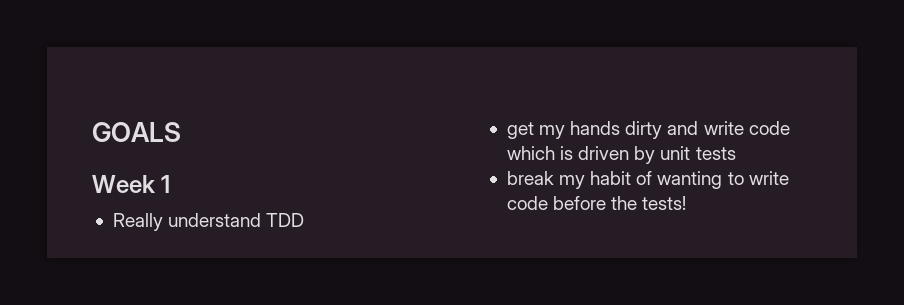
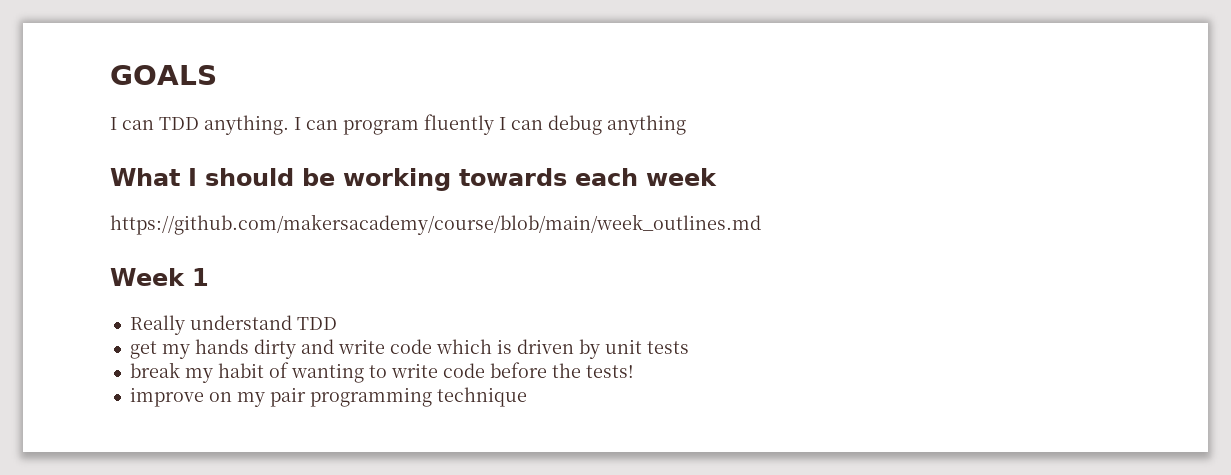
(181, 132) none -> [110,114,686,135] [110,168,717,191] [110,214,761,235] // I can TDD anything. I can program fluently I can debug anything // What I should be working towards each week // https://github.com/makersacademy/course/blob/main/week_outlines.md
(687, 203) none -> [129,387,527,407] // improve on my pair programming technique

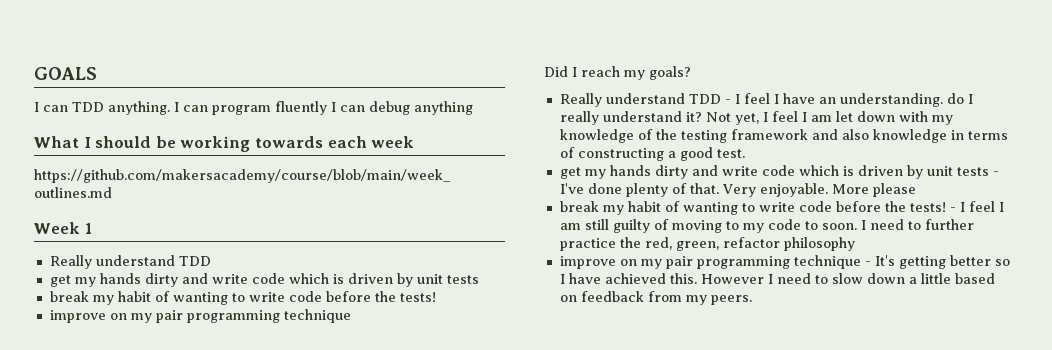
(527, 397) none -> [544,66,691,80] [559,93,973,107] [559,111,953,125] [559,129,1008,143] [559,147,745,161] [559,165,999,179] [559,183,916,197] [559,201,1004,215] [559,219,974,233] [559,237,855,251] [559,255,1010,269] [559,273,995,284] [559,291,752,305] // Did I reach my goals? // Really understand TDD - I feel I have an understanding. do I really understand it? Not yet, I feel I am let down with my knowledge of the testing framework and also knowledge in terms of constructing a good test. // get my hands dirty and write code which is driven by unit tests - I've done plenty of that. Very enjoyable. More please // break my habit of wanting to write code before the tests! - I feel I am still guilty of moving to my code to soon. I need to further practice the red, green, refactor philosophy // improve on my pair programming technique - It's getting better so I have achieved this. However I need to slow down a little based on feedback from my peers.

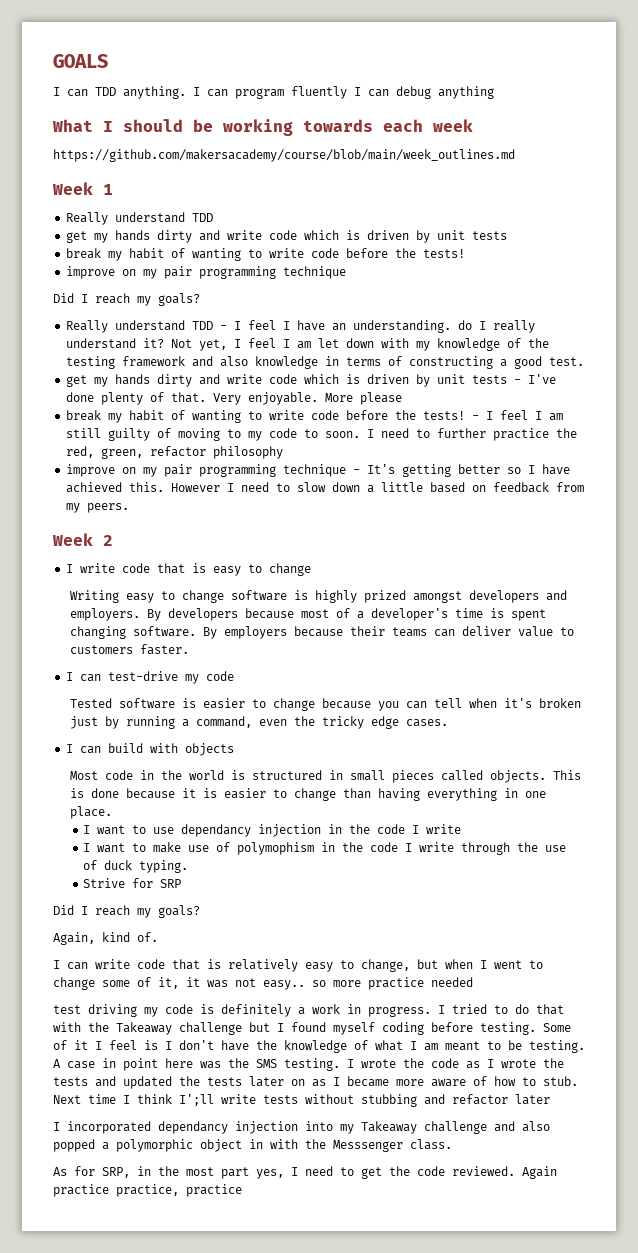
(752, 300) none -> [52,533,113,546] [66,563,312,576] [70,590,568,603] [70,608,547,621] [70,626,575,639] [70,644,190,655] [66,671,235,684] [70,698,582,711] [70,716,449,729] [66,743,235,756] [70,770,582,783] [70,788,547,801] [70,806,113,819] [83,824,462,837] [83,842,567,855] [83,860,189,873] [83,878,182,888] [53,905,200,918] [53,932,158,945] [53,959,543,972] [53,977,473,990] [53,1004,564,1017] [53,1022,571,1035] [53,1040,585,1053] [53,1058,564,1071] [53,1076,578,1089] [53,1094,550,1107] [53,1121,550,1134] [53,1139,452,1152] [53,1166,557,1179] [53,1184,242,1197] // Week 2 // I write code that is easy to change // Writing easy to change software is highly prized amongst developers and employers. By developers because most of a developer's time is spent changing software. By employers because their teams can deliver value to customers faster. // I can test-drive my code // Tested software is easier to change because you can tell when it's broken just by running a command, even the tricky edge cases. // I can build with objects // Most code in the world is structured in small pieces called objects. This is done because it is easier to change than having everything in one place. // I want to use dependancy injection in the code I write // I want to make use of polymophism in the code I write through the use of duck typing. // Strive for SRP // Did I reach my goals? // Again, kind of. // I can write code that is relatively easy to change, but when I went to change some of it, it was not easy.. so more practice needed // test driving my code is definitely a work in progress. I tried to do that with the Takeaway challenge but I found myself coding before testing. Some of it I feel is I don't have the knowledge of what I am meant to be testing. A case in point here was the SMS testing. I wrote the code as I wrote the tests and updated the tests later on as I became more aware of how to stub. Next time I think I';ll write tests without stubbing and refactor later // I incorporated dependancy injection into my Takeaway challenge and also popped a polymorphic object in with the Messsenger class. // As for SRP, in the most part yes, I need to get the code reviewed. Again practice practice, practice

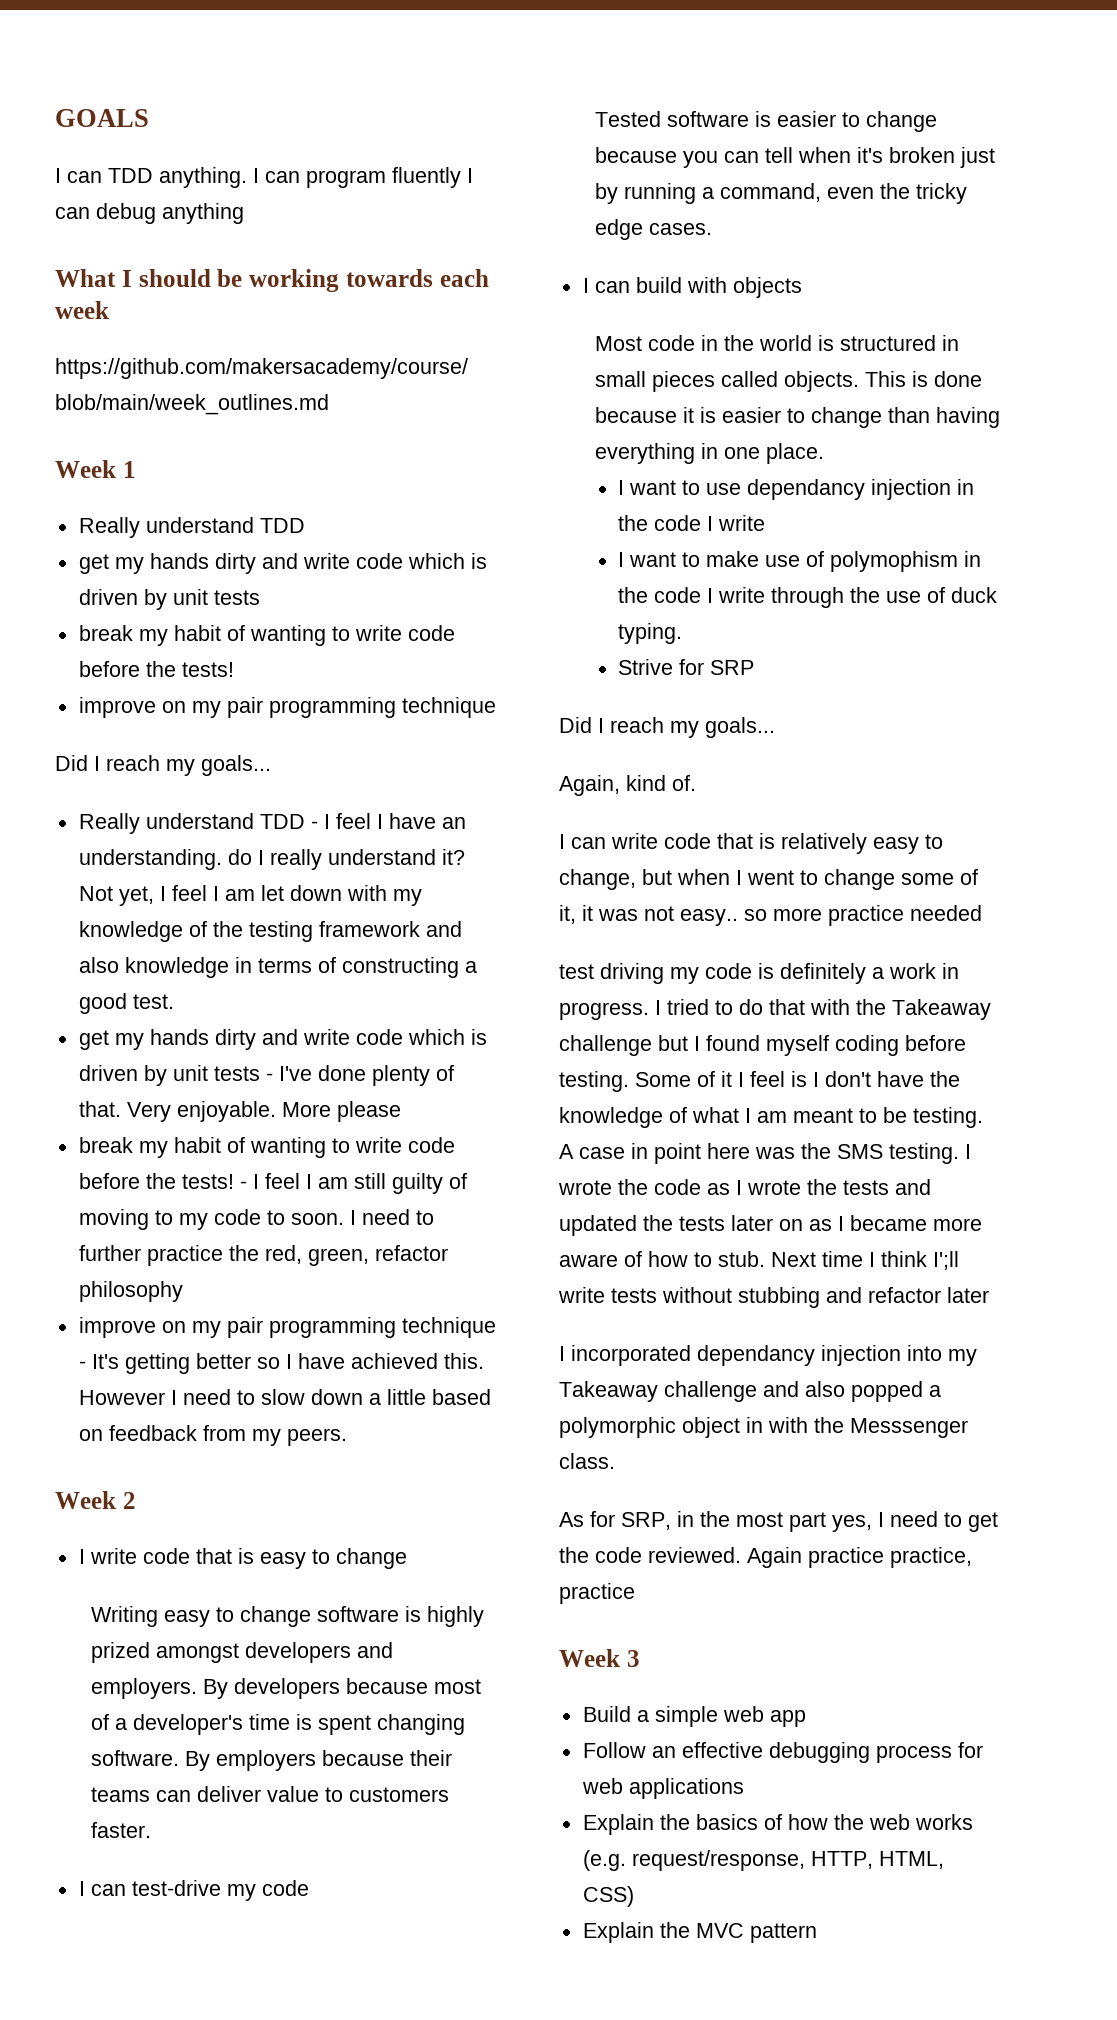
[158,293,200,306] goals? -> [201,755,271,776] goals...
[158,905,200,918] goals? -> [705,717,775,738] goals...
(242, 1190) none -> [559,1649,640,1667] [582,1706,806,1727] [582,1742,983,1763] [581,1778,744,1799] [582,1814,973,1835] [582,1850,944,1871] [582,1886,634,1907] [582,1922,817,1943] // Week 3 // Build a simple web app // Follow an effective debugging process for web applications // Explain the basics of how the web works (e.g. request/response, HTTP, HTML, CSS) // Explain the MVC pattern

